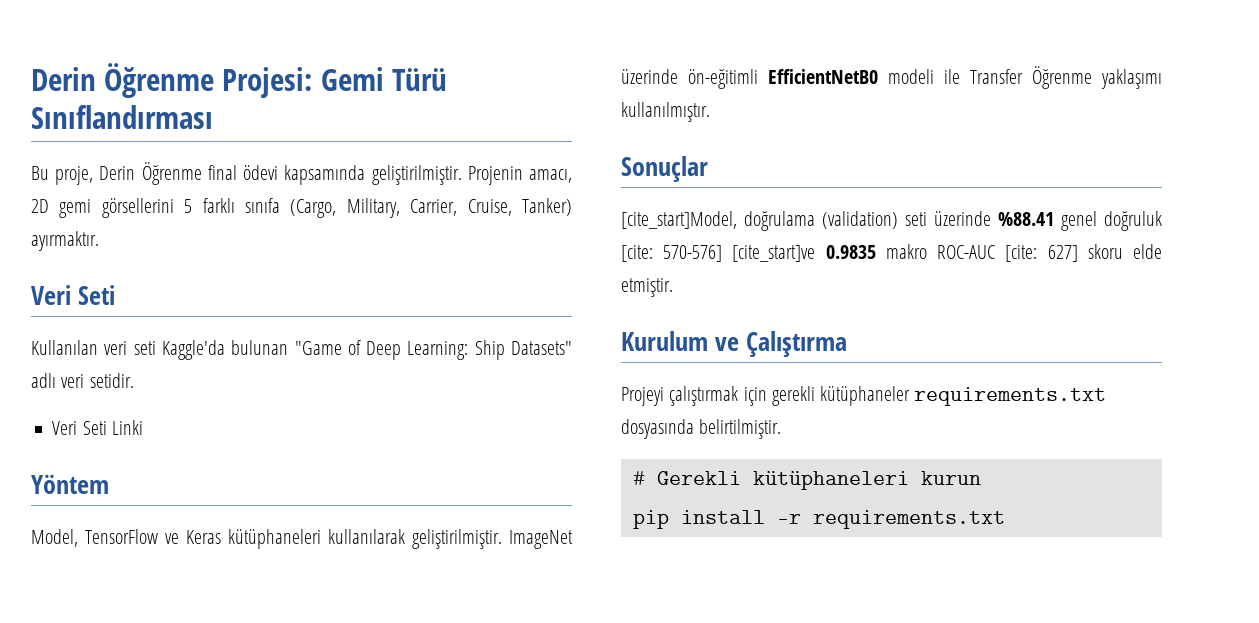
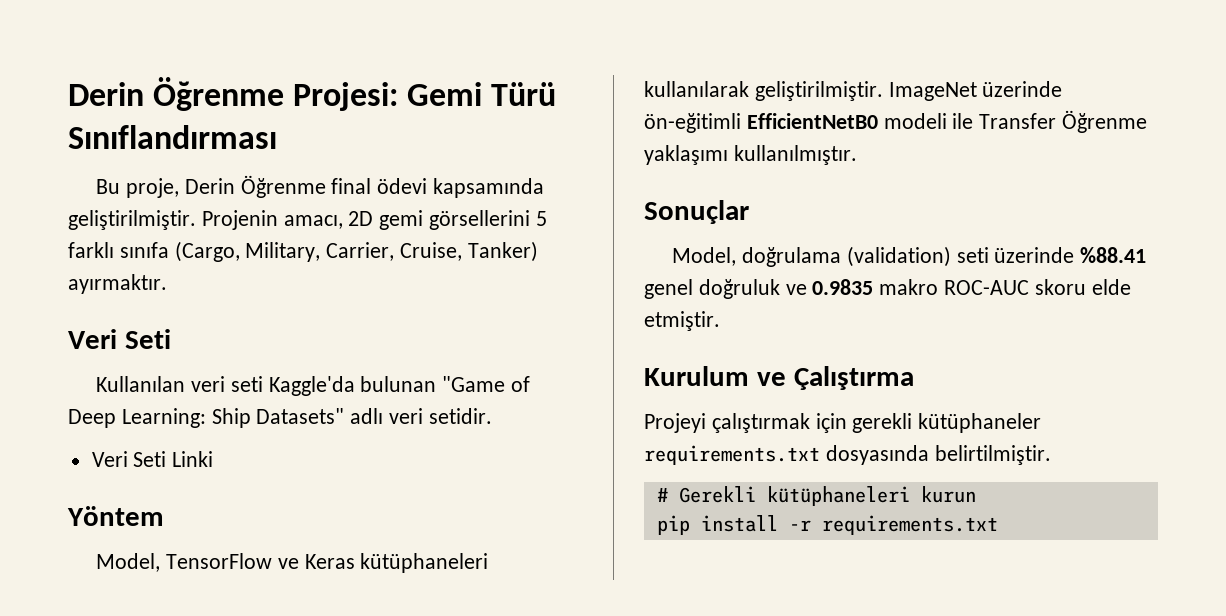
[621,211,737,229] [cite_start]Model, -> [672,247,737,266] Model,
[621,245,816,262] [cite: 570-576] [cite_start]ve -> [785,284,807,295] ve
[1005,245,1078,262] [cite: 627] -> (1030, 287) none

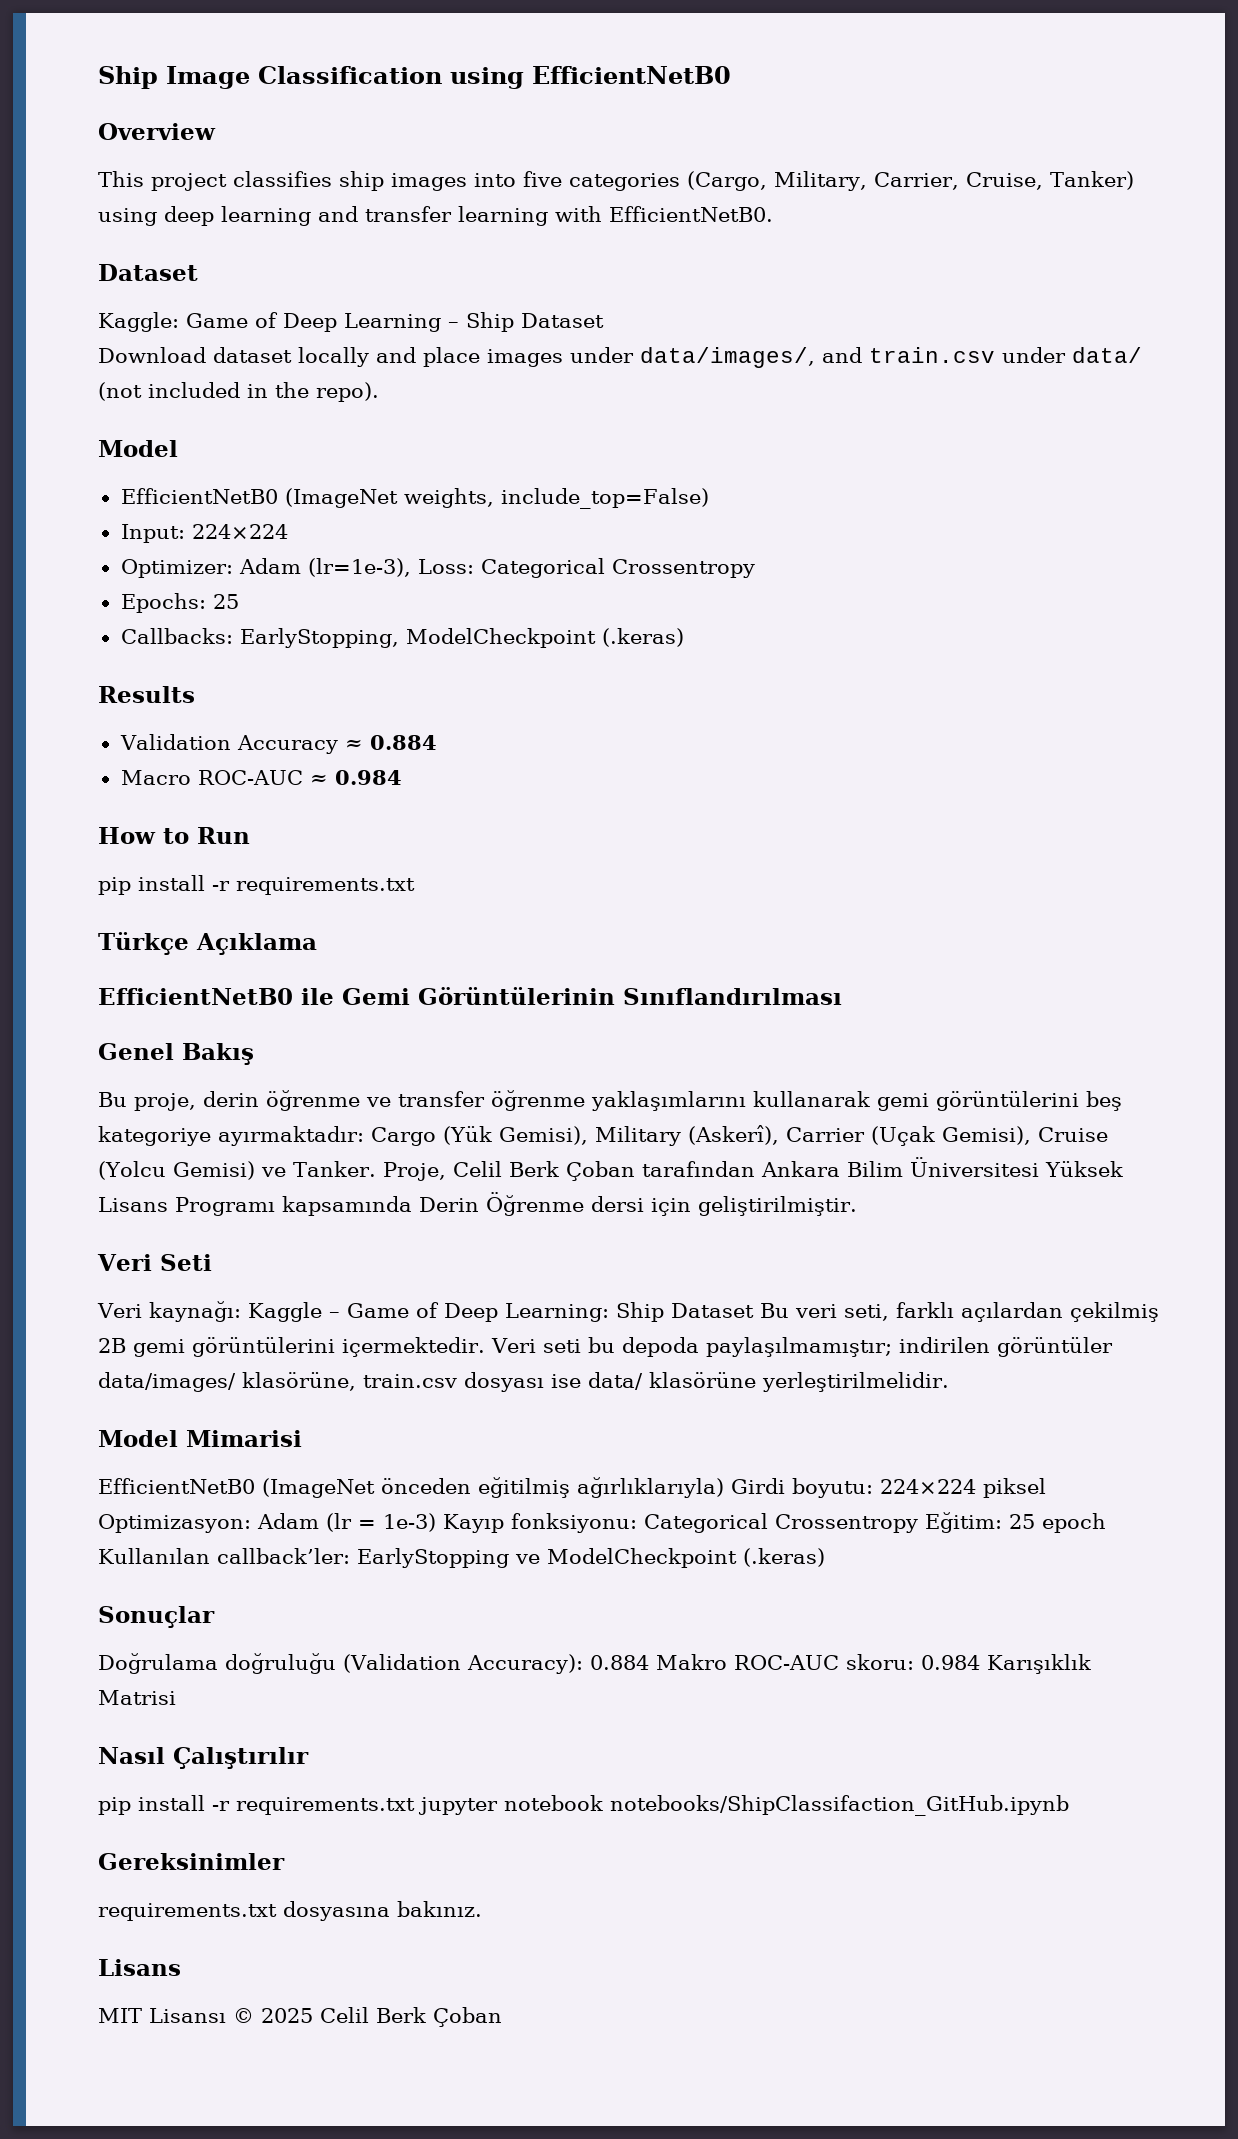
[68,77,557,111] [68,125,277,149] [96,175,545,198] [68,210,547,230] [68,242,169,258] Derin Öğrenme Projesi: Gemi Türü Sınıflandırması // Bu proje, Derin Öğrenme final ödevi kapsamında geliştirilmiştir. Projenin amacı, 2D gemi görsellerini 5 farklı sınıfa -> [98,66,731,89] [98,123,216,140] [98,171,680,191] Ship Image Classification using EfficientNetB0 // Overview // This project classifies ship images into five categories
[68,274,167,294] [68,329,171,349] [96,376,531,396] [68,408,492,428] [91,451,214,467] [67,506,164,526] [96,553,489,573] [644,81,1063,101] [644,110,1148,133] [644,145,857,165] [644,200,749,224] [672,246,1147,267] [644,279,1131,299] [644,311,720,331] [644,366,914,390] [644,413,1042,433] [644,445,1051,465] [656,486,976,506] [656,515,998,535] ayırmaktır. // Veri Seti // Kullanılan veri seti Kaggle'da bulunan "Game of Deep Learning: Ship Datasets" adlı veri setidir. // Veri Seti Linki // Yöntem // Model, TensorFlow ve Keras kütüphaneleri kullanılarak geliştirilmiştir. ImageNet üzerinde ön-eğitimli EfficientNetB0 modeli ile Transfer Öğrenme yaklaşımı kullanılmıştır. // Sonuçlar // Model, doğrulama (validation) seti üzerinde %88.41 genel doğruluk ve 0.9835 makro ROC-AUC skoru elde etmiştir. // Kurulum ve Çalıştırma // Projeyi çalıştırmak için gerekli kütüphaneler requirements.txt dosyasında belirtilmiştir. // # Gerekli kütüphaneleri kurun // pip install -r requirements.txt -> [98,206,773,226] [98,264,198,281] [98,312,604,332] [98,347,1142,368] [98,382,379,402] [98,440,178,457] [120,488,709,509] [120,524,288,543] [120,558,755,578] [120,593,239,613] [120,628,684,648] [98,686,195,703] [119,734,437,754] [120,770,402,785] [98,827,250,844] [98,875,415,895] [98,932,317,955] [98,987,842,1005] [98,1043,254,1065] [98,1090,1122,1111] [98,1125,1108,1146] [98,1157,1123,1181] [98,1192,857,1216] [97,1254,212,1271] [97,1301,1159,1322] [98,1337,1113,1357] [98,1372,949,1392] [98,1430,302,1447] [98,1477,1046,1498] [98,1512,1106,1533] [98,1548,825,1568] [98,1606,215,1628] [98,1653,1091,1674] [98,1690,176,1705] [98,1747,309,1769] [98,1795,1069,1816] [98,1853,285,1870] [98,1901,482,1921] [98,1959,181,1976] [98,2007,502,2027] using deep learning and transfer learning with EfficientNetB0. // Dataset // Kaggle: Game of Deep Learning – Ship Dataset // Download dataset locally and place images under data/images/, and train.csv under data/ (not included in the repo). // Model // EfficientNetB0 (ImageNet weights, include_top=False) // Input: 224×224 // Optimizer: Adam (lr=1e-3), Loss: Categorical Crossentropy // Epochs: 25 // Callbacks: EarlyStopping, ModelCheckpoint (.keras) // Results // Validation Accuracy ≈ 0.884 // Macro ROC-AUC ≈ 0.984 // How to Run // pip install -r requirements.txt // Türkçe Açıklama // EfficientNetB0 ile Gemi Görüntülerinin Sınıflandırılması // Genel Bakış // Bu proje, derin öğrenme ve transfer öğrenme yaklaşımlarını kullanarak gemi görüntülerini beş kategoriye ayırmaktadır: Cargo (Yük Gemisi), Military (Askerî), Carrier (Uçak Gemisi), Cruise (Yolcu Gemisi) ve Tanker. Proje, Celil Berk Çoban tarafından Ankara Bilim Üniversitesi Yüksek Lisans Programı kapsamında Derin Öğrenme dersi için geliştirilmiştir. // Veri Seti // Veri kaynağı: Kaggle – Game of Deep Learning: Ship Dataset Bu veri seti, farklı açılardan çekilmiş 2B gemi görüntülerini içermektedir. Veri seti bu depoda paylaşılmamıştır; indirilen görüntüler data/images/ klasörüne, train.csv dosyası ise data/ klasörüne yerleştirilmelidir. // Model Mimarisi // EfficientNetB0 (ImageNet önceden eğitilmiş ağırlıklarıyla) Girdi boyutu: 224×224 piksel Optimizasyon: Adam (lr = 1e-3) Kayıp fonksiyonu: Categorical Crossentropy Eğitim: 25 epoch Kullanılan callback’ler: EarlyStopping ve ModelCheckpoint (.keras) // Sonuçlar // Doğrulama doğruluğu (Validation Accuracy): 0.884 Makro ROC-AUC skoru: 0.984 Karışıklık Matrisi // Nasıl Çalıştırılır // pip install -r requirements.txt jupyter notebook notebooks/ShipClassifaction_GitHub.ipynb // Gereksinimler // requirements.txt dosyasına bakınız. // Lisans // MIT Lisansı © 2025 Celil Berk Çoban

